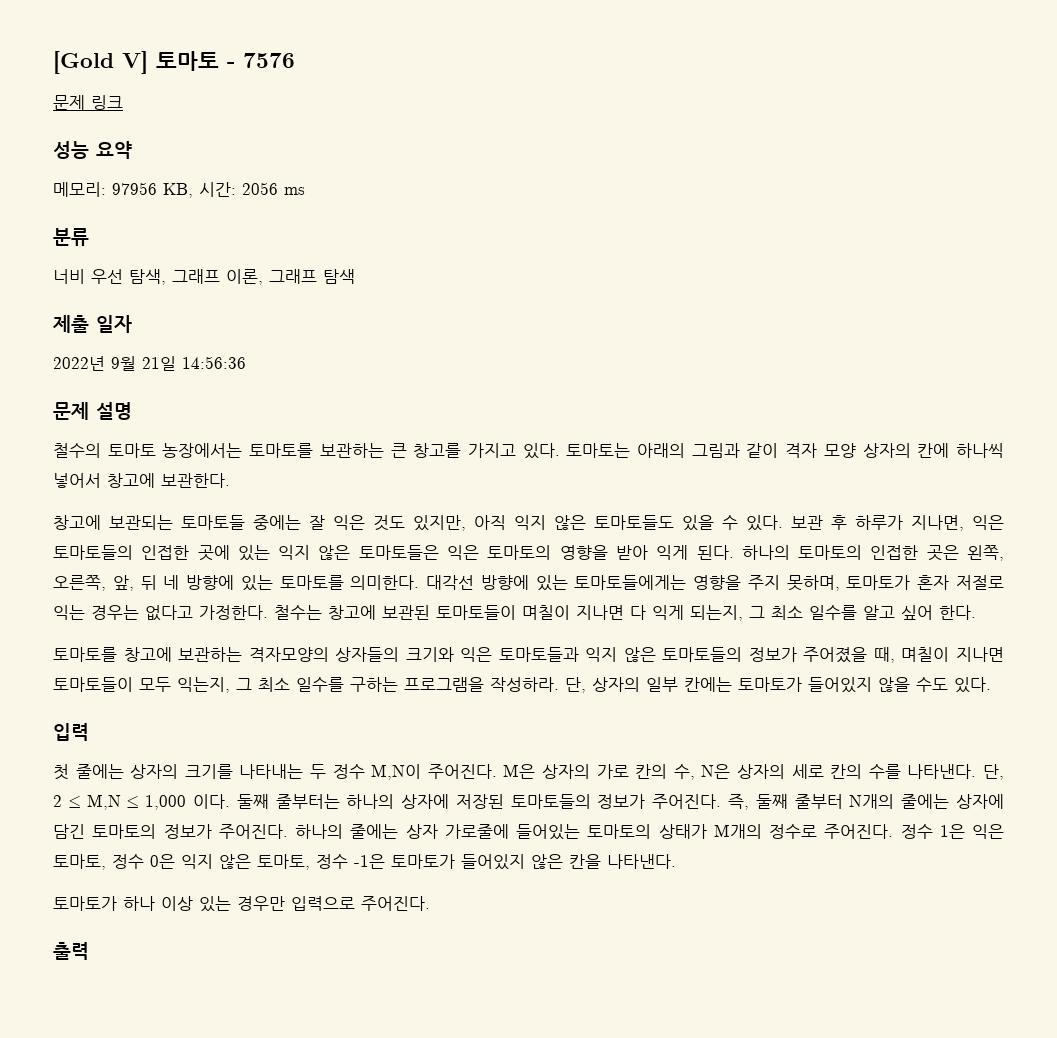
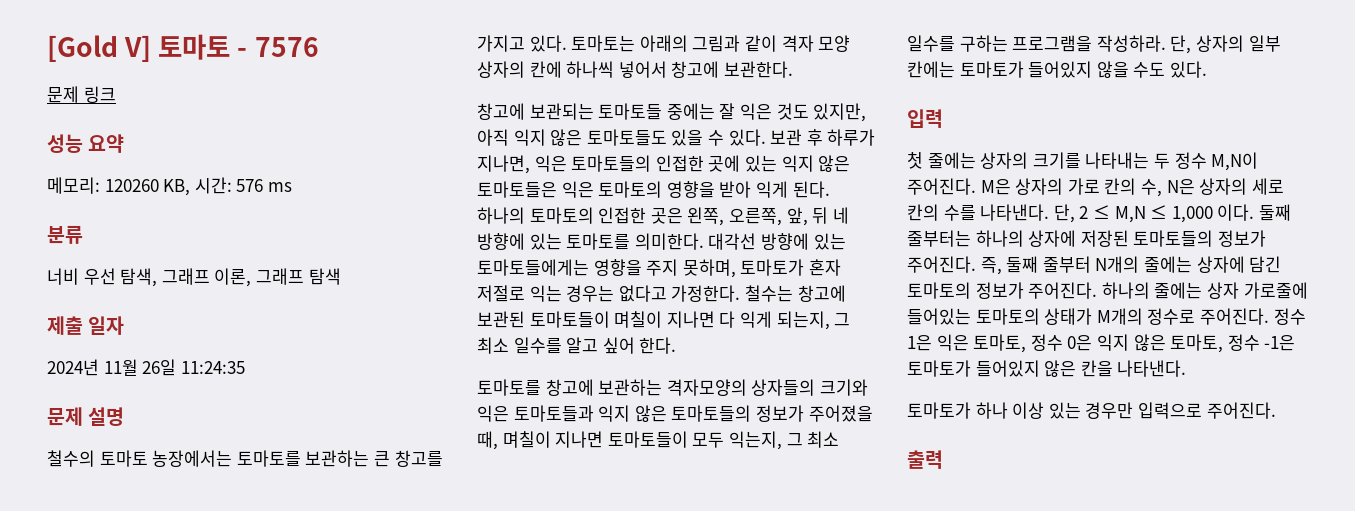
[112,182,157,195] 97956 -> [104,179,159,192] 120260
[242,182,278,195] 2056 -> [236,179,264,192] 576
[53,356,246,371] 2022년 9월 21일 14:56:36 -> [47,359,245,376] 2024년 11월 26일 11:24:35

